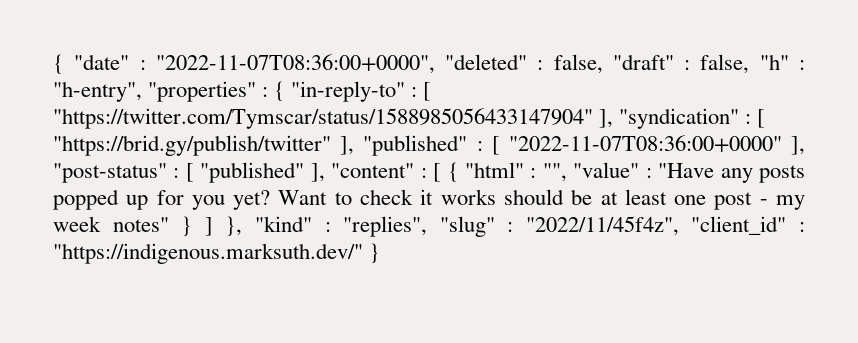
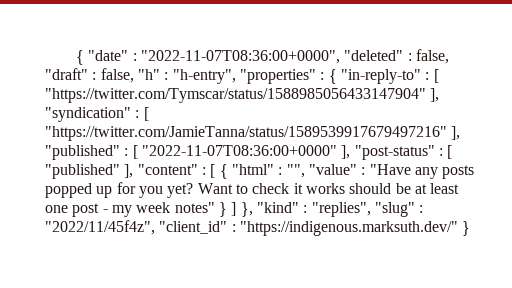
[53,135,331,156] "https://brid.gy/publish/twitter" -> [45,126,447,141] "https://twitter.com/JamieTanna/status/1589539917679497216"

